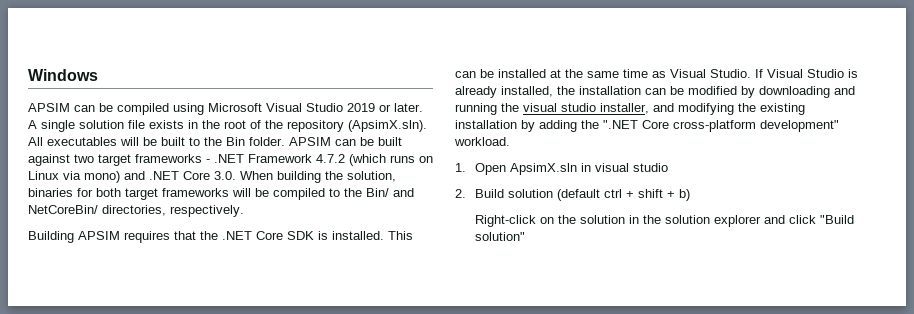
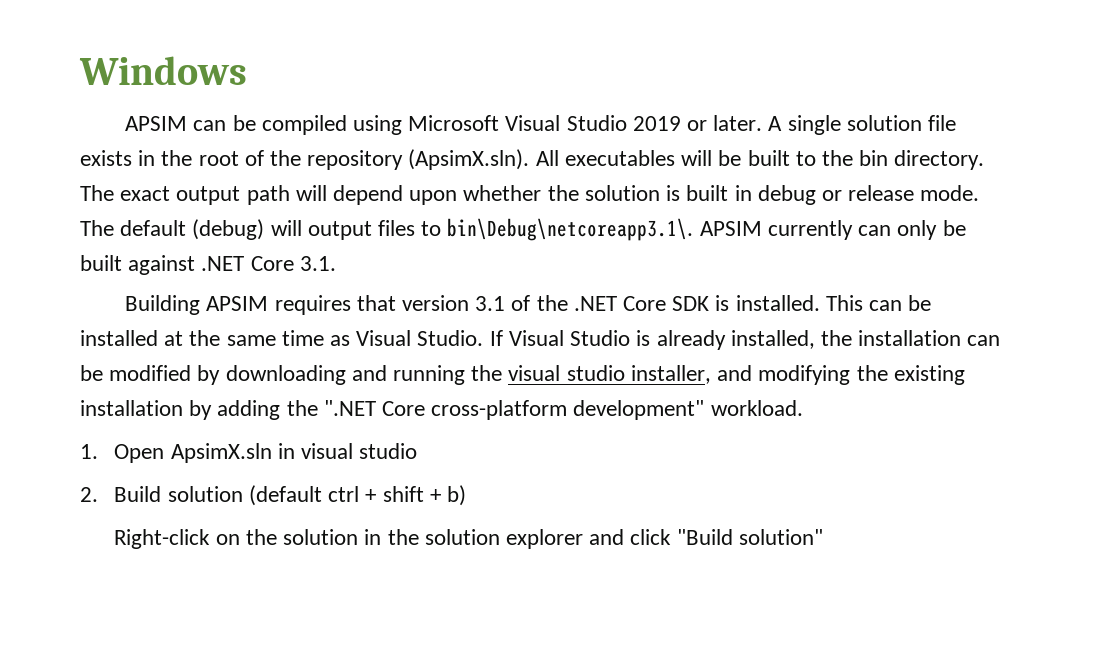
[226,137,402,146] [28,154,433,166] [28,171,396,183] [28,188,414,200] [28,205,244,217] Bin folder. APSIM can be built against two target frameworks - .NET Framework 4.7.2 (which runs on Linux via mono) and .NET Core 3.0. When building the solution, binaries for both target frameworks will be compiled to the Bin/ and NetCoreBin/ directories, respectively. -> [859,150,985,170] [80,185,980,205] [80,218,966,241] [80,255,336,275] bin directory. The exact output path will depend upon whether the solution is built in debug or release mode. The default (debug) will output files to bin\Debug\netcoreapp3.1\. APSIM currently can only be built against .NET Core 3.1.
(196, 235) none -> [401,295,531,311] version 3.1 of

